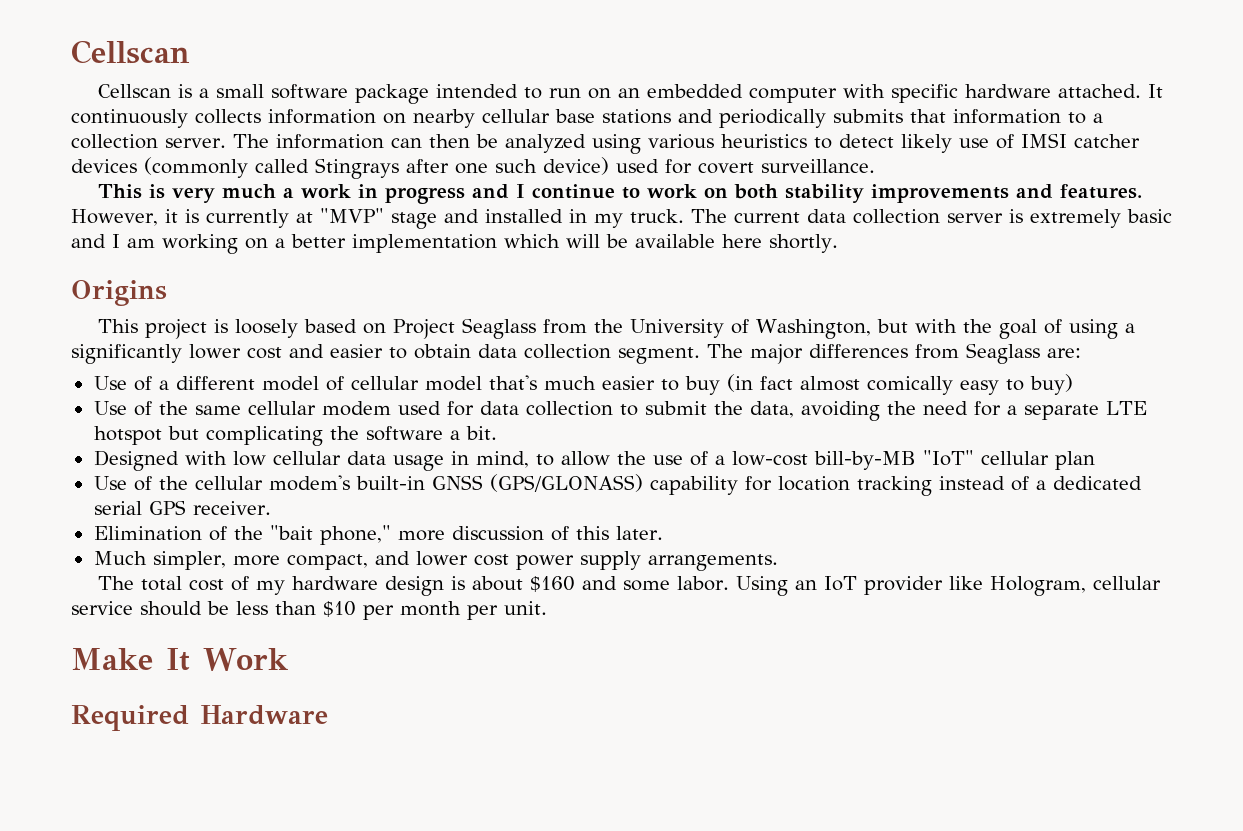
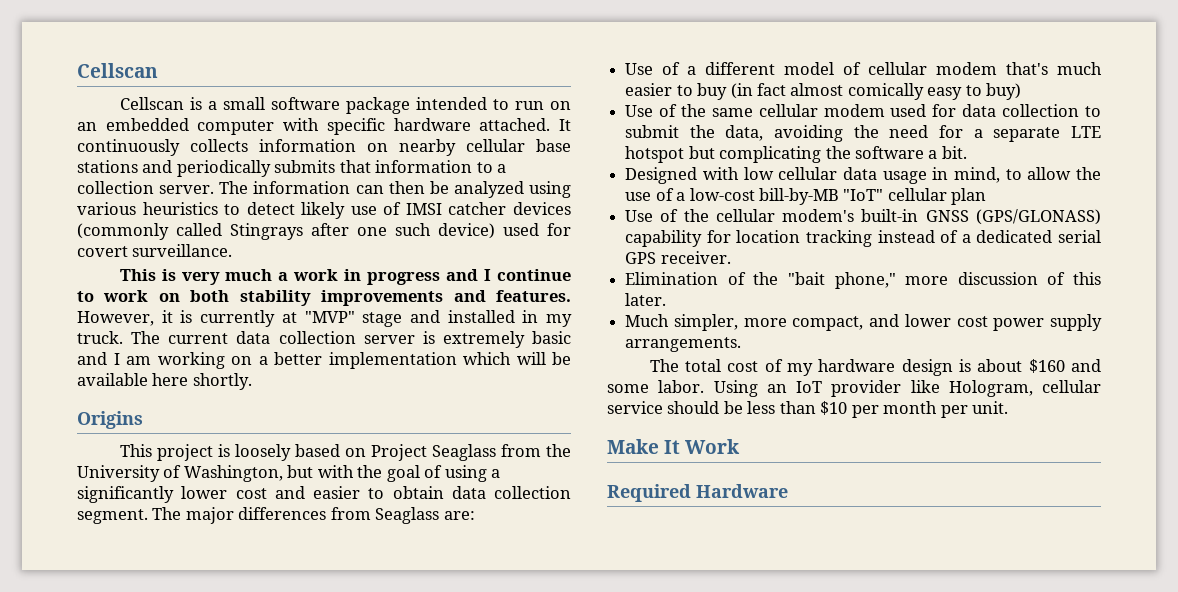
[424,376,482,391] model -> [936,62,998,75] modem

